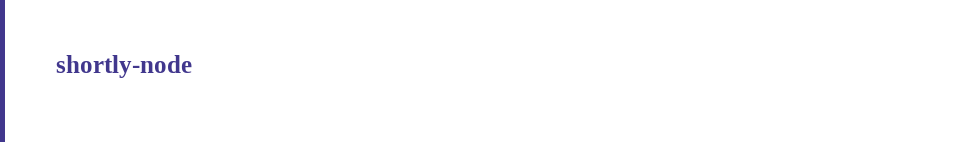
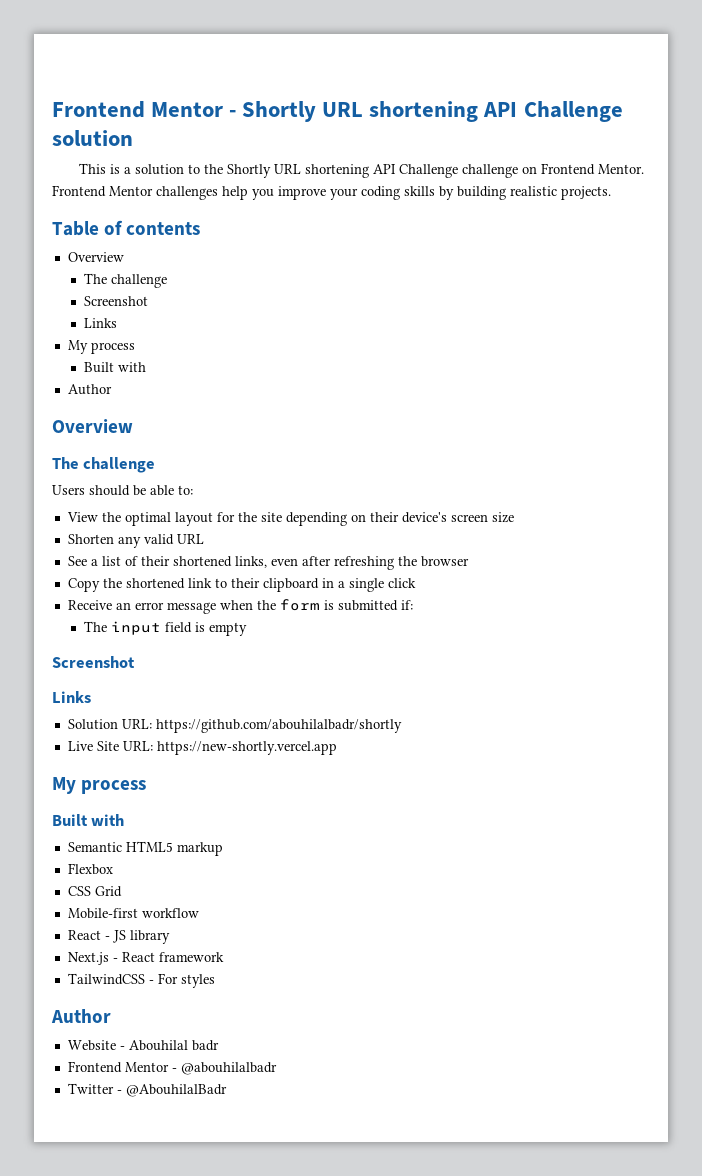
[56,55,192,78] shortly-node -> [52,101,623,122] [52,130,133,146] [78,163,644,178] [52,185,611,200] [52,220,201,236] [67,252,124,262] [84,273,168,288] [84,296,149,306] [84,318,118,328] [67,340,135,354] [84,362,147,373] [67,384,112,395] [52,419,133,433] [52,457,156,473] [52,485,193,496] [66,512,514,526] [67,534,204,548] [67,556,469,570] [67,578,416,592] [67,599,413,614] [84,621,248,636] [52,656,135,668] [52,691,91,703] [67,719,402,733] [67,741,337,755] [52,777,147,794] [52,814,125,826] [67,841,223,856] [67,863,113,875] [67,886,122,897] [67,908,199,919] [67,930,170,944] [67,952,224,965] [67,973,215,988] [51,1009,111,1023] [67,1040,219,1051] [67,1061,277,1075] [67,1083,227,1097] Frontend Mentor - Shortly URL shortening API Challenge solution // This is a solution to the Shortly URL shortening API Challenge challenge on Frontend Mentor. Frontend Mentor challenges help you improve your coding skills by building realistic projects. // Table of contents // Overview // The challenge // Screenshot // Links // My process // Built with // Author // Overview // The challenge // Users should be able to: // View the optimal layout for the site depending on their device's screen size // Shorten any valid URL // See a list of their shortened links, even after refreshing the browser // Copy the shortened link to their clipboard in a single click // Receive an error message when the form is submitted if: // The input field is empty // Screenshot // Links // Solution URL: https://github.com/abouhilalbadr/shortly // Live Site URL: https://new-shortly.vercel.app // My process // Built with // Semantic HTML5 markup // Flexbox // CSS Grid // Mobile-first workflow // React - JS library // Next.js - React framework // TailwindCSS - For styles // Author // Website - Abouhilal badr // Frontend Mentor - @abouhilalbadr // Twitter - @AbouhilalBadr

